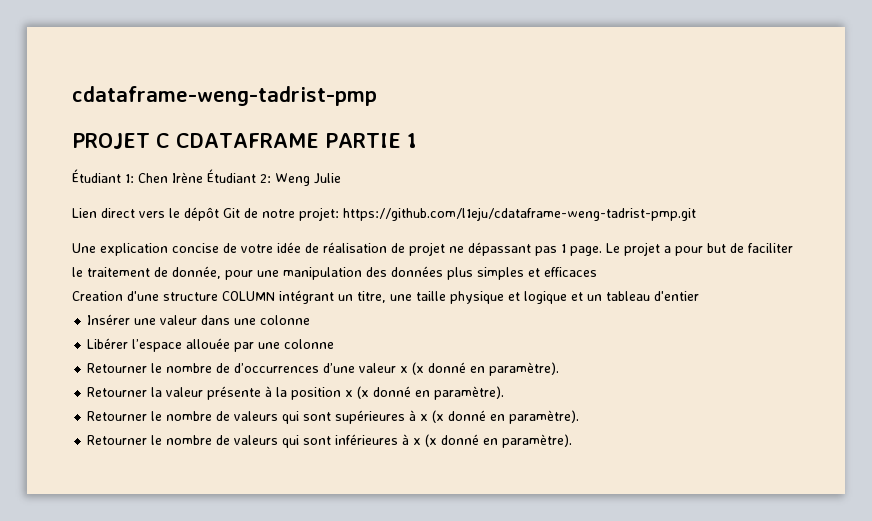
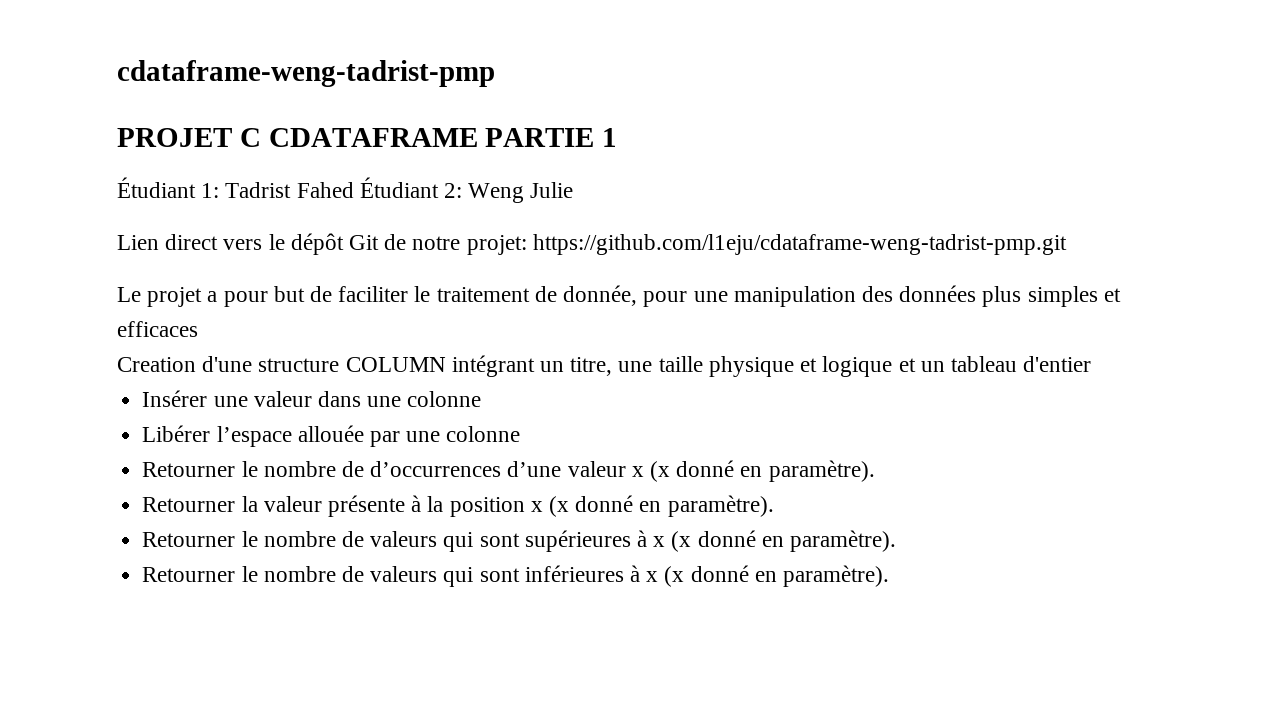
[138,172,203,183] Chen Irène -> [225,182,354,198] Tadrist Fahed
[72,242,602,256] Une explication concise de votre idée de réalisation de projet ne dépassant pas 1 page. -> (1067, 244) none

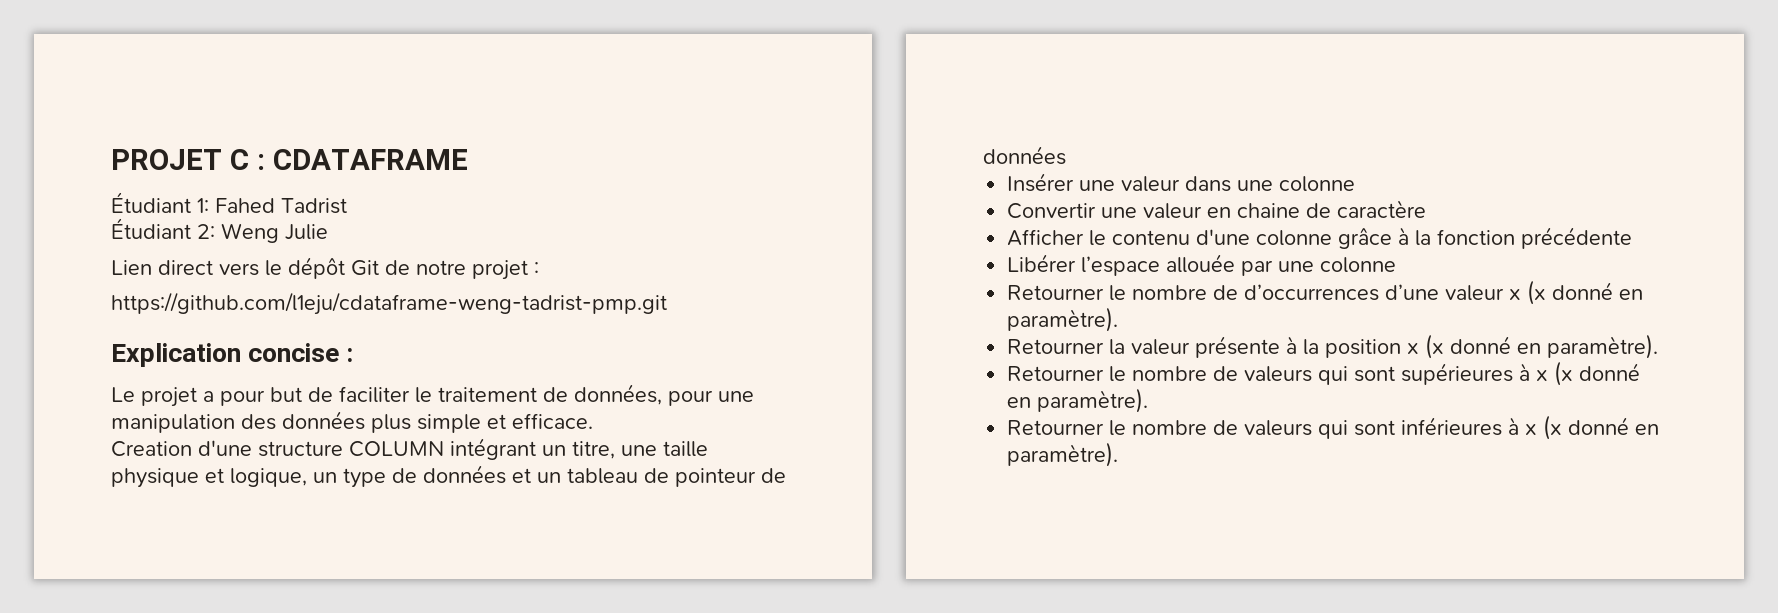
[117,60,495,87] cdataframe-weng-tadrist-pmp // -> (111, 159) none
(261, 137) none -> [256,154,265,170] :
[485,128,618,147] PARTIE 1 -> (468, 159) none
(220, 190) none -> [215,198,275,213] Fahed
[296,182,354,198] Fahed -> (347, 206) //
[466,235,527,255] projet: -> [472,260,539,280] projet : //
(1067, 244) none -> [111,343,354,367] // Explication concise :
[563,285,638,306] donnée, -> [574,384,662,405] données,
[1027,286,1121,307] [117,321,198,337] simples et efficaces -> [417,413,593,433] simple et efficace.
[822,356,1092,377] logique et un tableau d'entier -> [230,465,786,488] [983,146,1066,165] logique, un type de données et un tableau de pointeur de données
(482, 399) none -> [1007,200,1427,219] [1007,227,1633,249] // Convertir une valeur en chaine de caractère // Afficher le contenu d'une colonne grâce à la fonction précédente

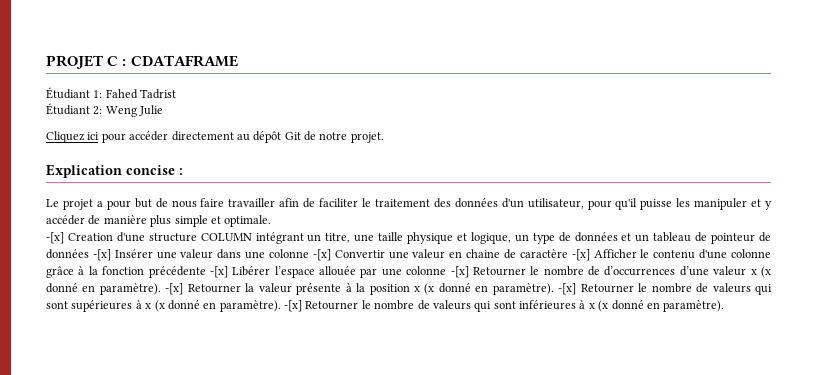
[111,260,282,276] Lien direct vers le -> [46,131,250,143] Cliquez ici pour accéder directement au
[472,260,539,280] [111,292,667,315] projet : // https://github.com/l1eju/cdataframe-weng-tadrist-pmp.git -> [350,132,384,143] projet.
[339,384,754,406] [111,411,365,433] faciliter le traitement de données, pour une manipulation des données -> [171,198,772,210] [46,215,147,225] nous faire travailler afin de faciliter le traitement des données d'un utilisateur, pour qu'il puisse les manipuler et y accéder de manière
[512,413,593,429] efficace. // -> [224,215,272,227] [46,232,64,244] optimale. // -[x]
(1066, 155) // -> [92,249,111,261] -[x]
(1356, 184) // -> [312,249,331,261] -[x]
(1427, 209) // -> [571,249,590,261] -[x]
(1633, 238) // -> [209,266,228,278] -[x]
(1397, 265) // -> [450,266,469,278] -[x]
(1119, 319) // -> [165,283,184,295] -[x]
(1659, 346) // -> [558,283,577,295] -[x]
(1149, 400) // -> [284,300,302,312] -[x]

